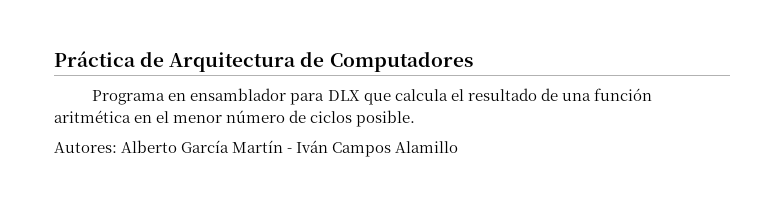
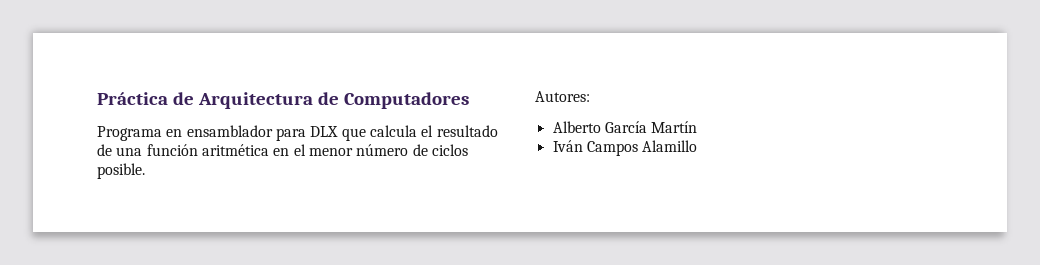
(117, 147) none -> (590, 96) //
[287,148,293,153] - -> (698, 127) //

